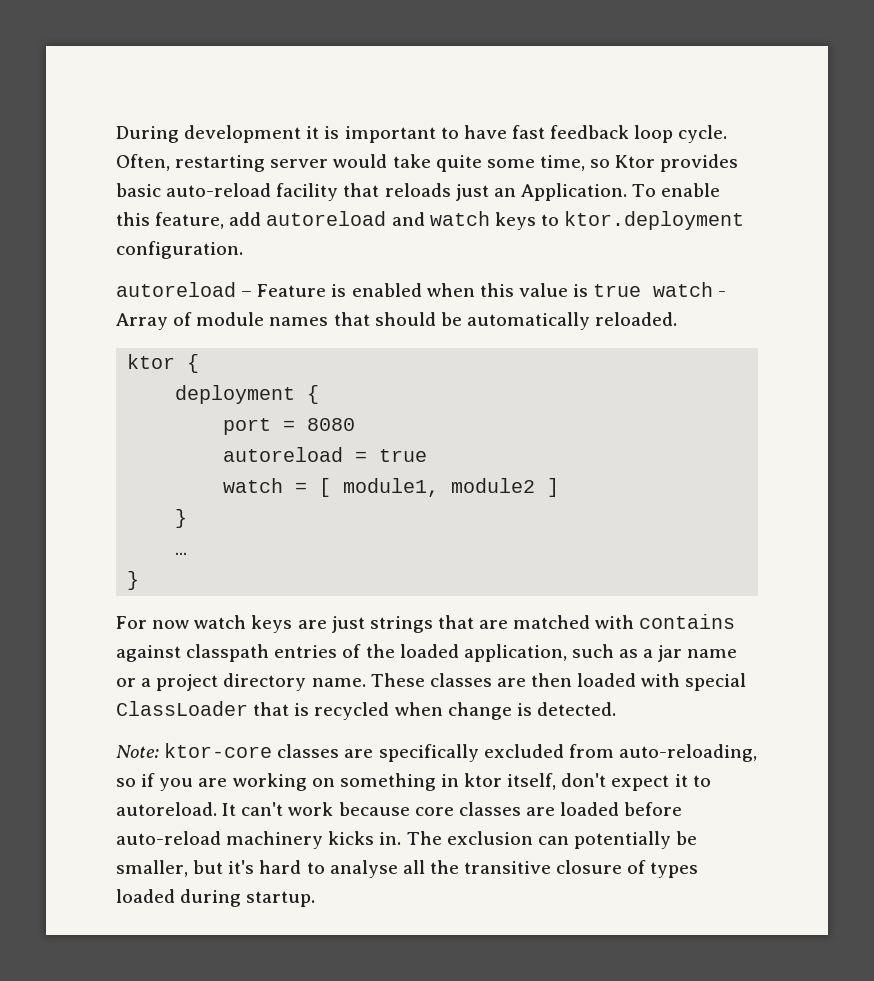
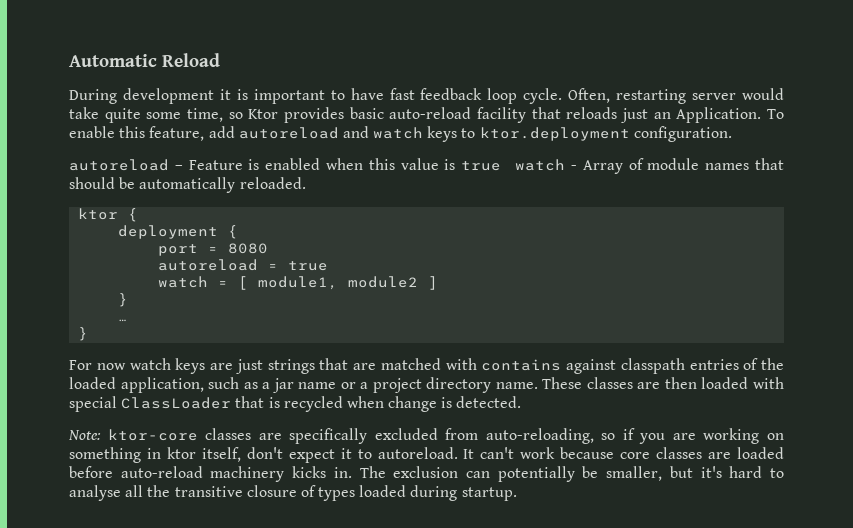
(116, 134) none -> [69,53,221,67] Automatic Reload //

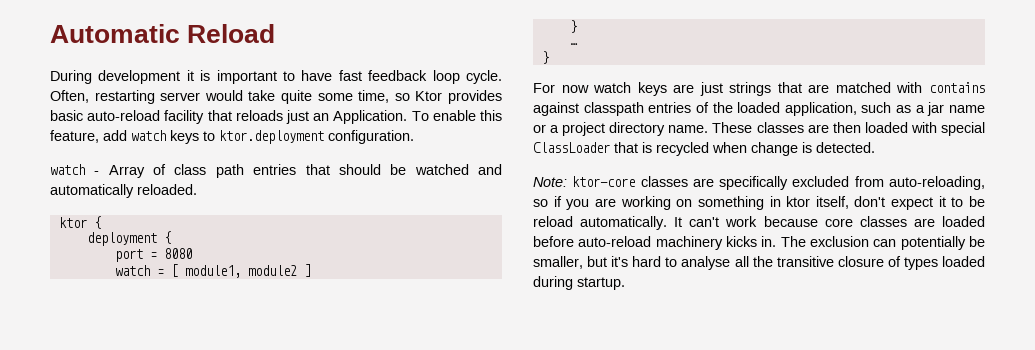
[238,126,369,139] autoreload and -> (127, 135) none
[69,158,502,171] autoreload – Feature is enabled when this value is true -> (414, 137) none
[647,158,750,170] module names -> [174,164,297,178] class path entries
(136, 183) none -> [414,164,503,175] watched and
[158,259,329,271] // autoreload = true -> (192, 253) none
[377,447,458,459] autoreload. -> [969,196,986,207] [533,216,668,230] be reload automatically.

